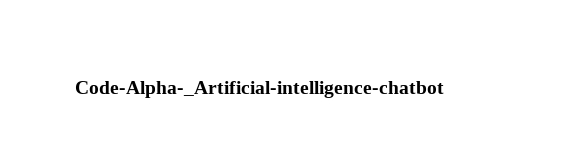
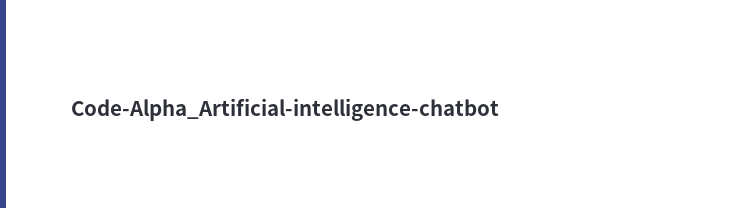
[75,81,444,98] Code-Alpha-_Artificial-intelligence-chatbot -> [71,98,499,121] Code-Alpha_Artificial-intelligence-chatbot

